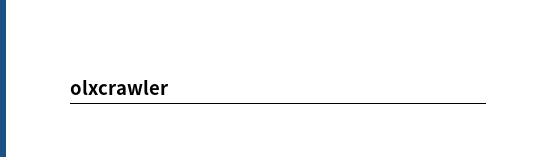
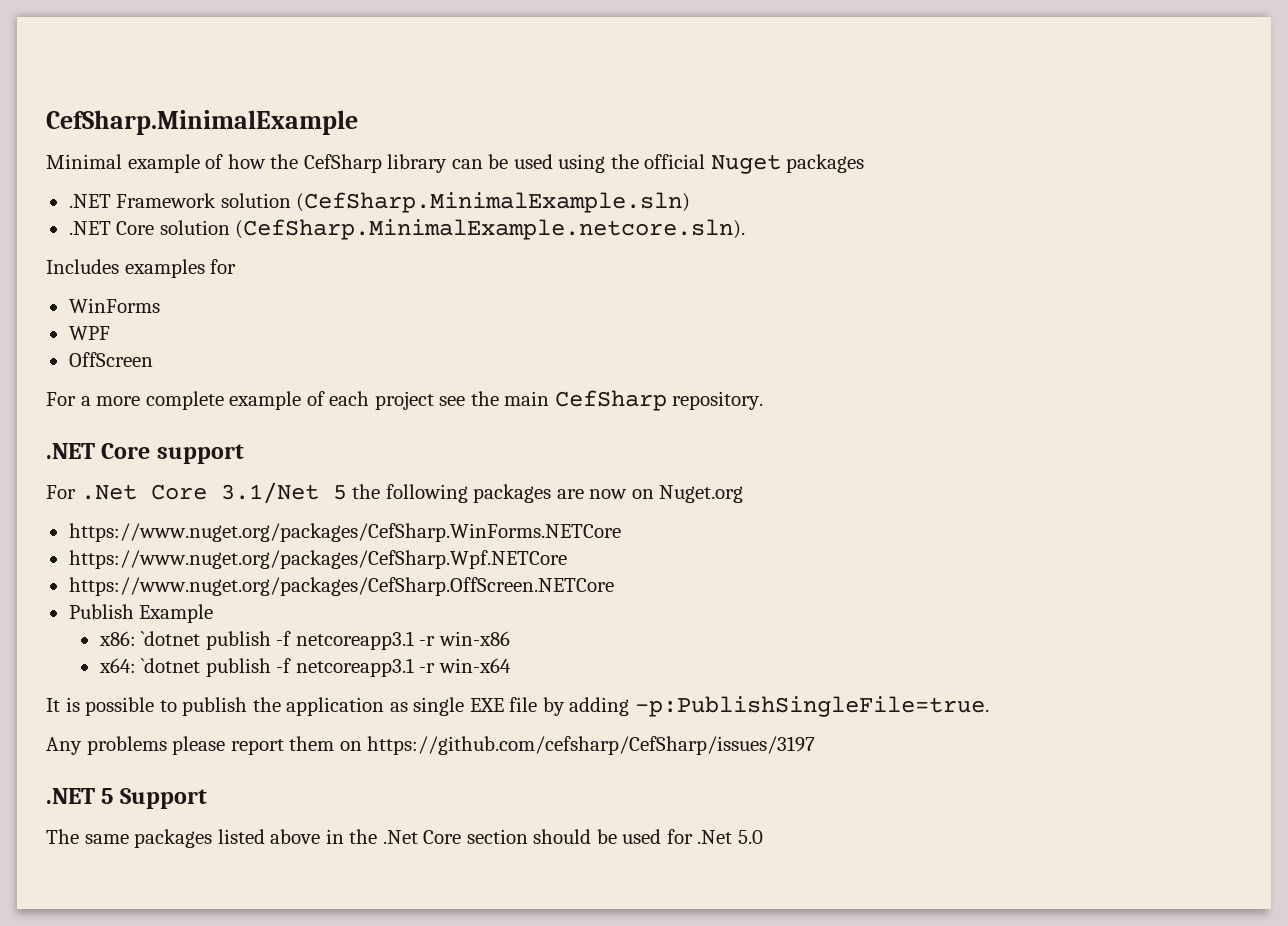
[70,79,169,95] olxcrawler -> [46,110,358,135] [46,154,865,174] [68,192,691,213] [68,219,746,240] [46,259,237,278] [68,298,160,313] [68,326,110,340] [68,352,153,367] [46,390,764,411] [46,443,244,464] [46,482,744,504] [68,523,621,542] [68,550,567,569] [68,577,614,596] [68,604,214,623] [98,631,510,650] [98,658,511,677] [46,696,989,717] [46,736,816,755] [46,788,207,809] [46,829,764,848] CefSharp.MinimalExample // Minimal example of how the CefSharp library can be used using the official Nuget packages // .NET Framework solution (CefSharp.MinimalExample.sln) // .NET Core solution (CefSharp.MinimalExample.netcore.sln). // Includes examples for // WinForms // WPF // OffScreen // For a more complete example of each project see the main CefSharp repository. // .NET Core support // For .Net Core 3.1/Net 5 the following packages are now on Nuget.org // https://www.nuget.org/packages/CefSharp.WinForms.NETCore // https://www.nuget.org/packages/CefSharp.Wpf.NETCore // https://www.nuget.org/packages/CefSharp.OffScreen.NETCore // Publish Example // x86: `dotnet publish -f netcoreapp3.1 -r win-x86 // x64: `dotnet publish -f netcoreapp3.1 -r win-x64 // It is possible to publish the application as single EXE file by adding -p:PublishSingleFile=true. // Any problems please report them on https://github.com/cefsharp/CefSharp/issues/3197 // .NET 5 Support // The same packages listed above in the .Net Core section should be used for .Net 5.0

